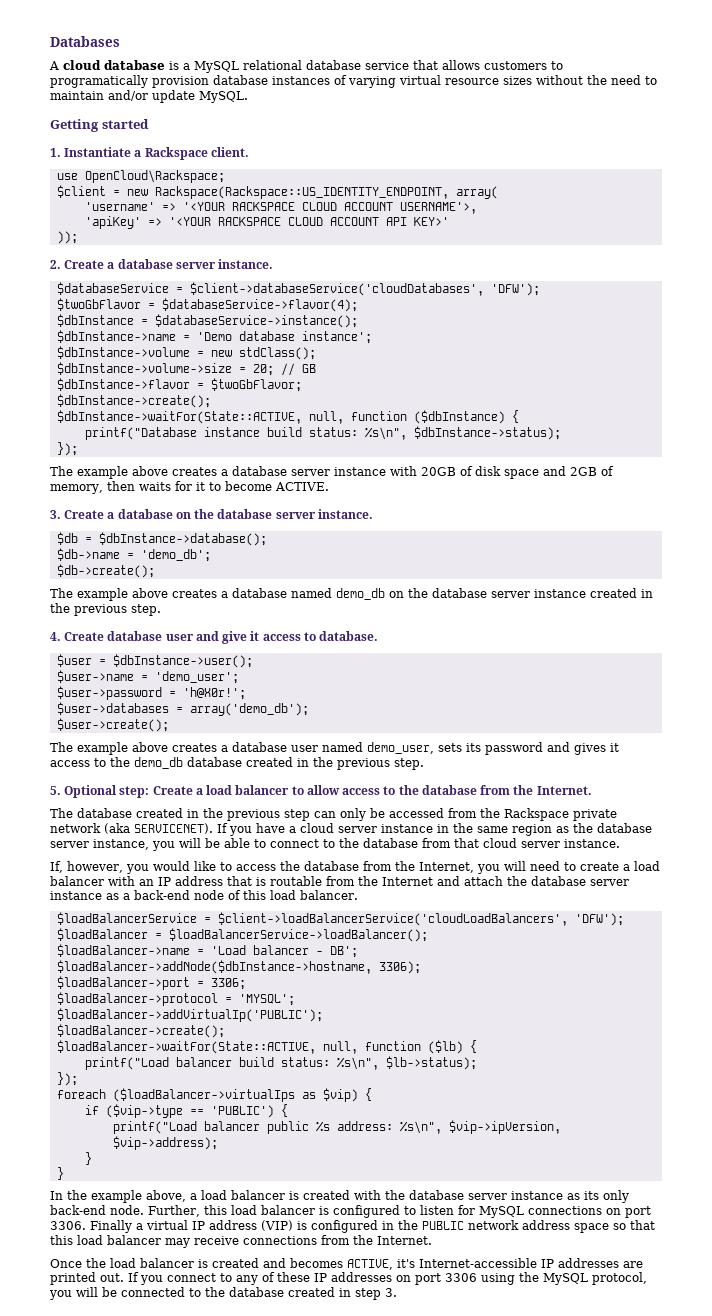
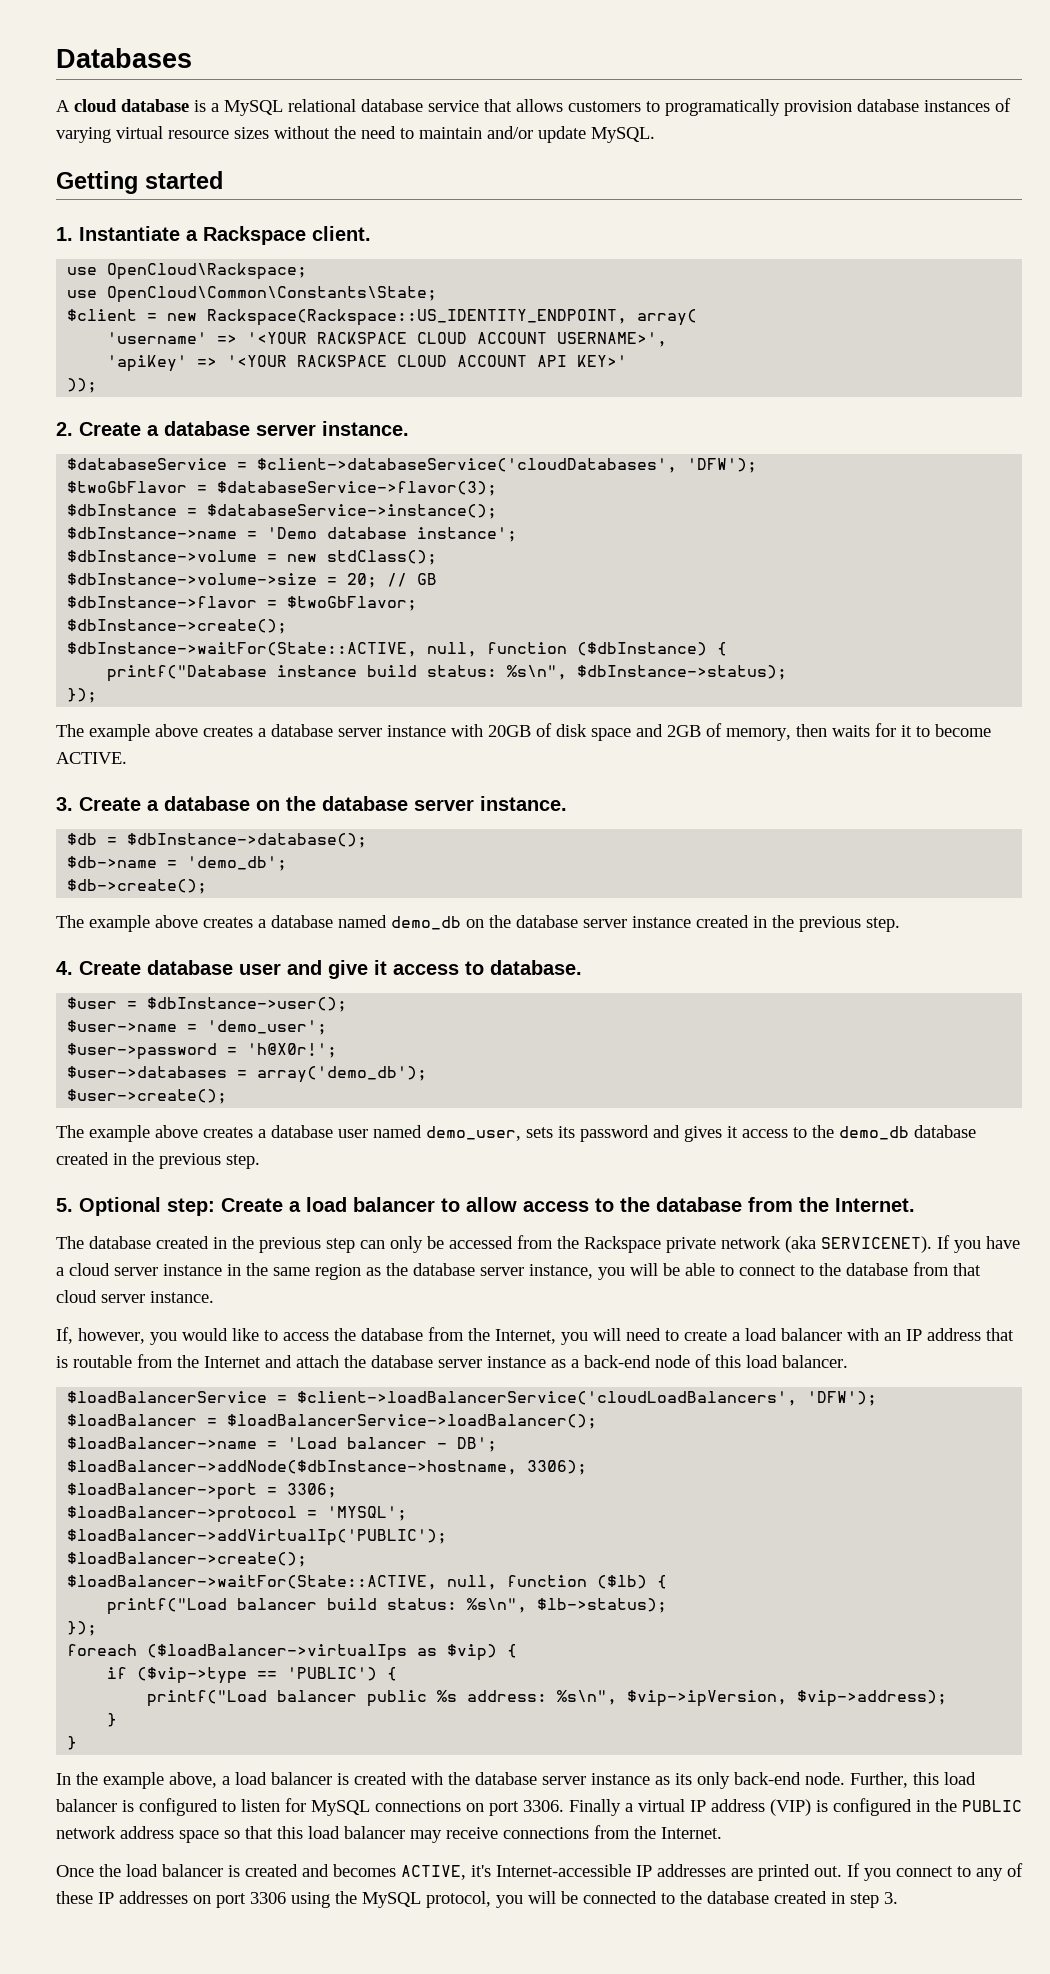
(225, 176) none -> [67,286,438,303] // use OpenCloud\Common\Constants\State;
[399,202,477,214] USERNAME'>, -> [557,332,668,347] USERNAME>',
[161,298,358,312] $databaseService->flavor(4); -> [217,481,498,496] $databaseService->flavor(3);

